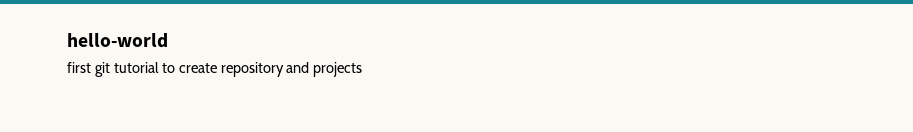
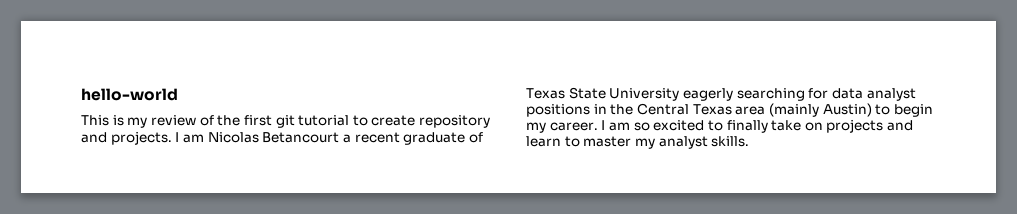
(168, 40) none -> [81,115,241,128] This is my review of the
[313,62,363,77] projects -> [110,131,483,145] [526,87,916,101] [526,103,933,117] [526,119,914,133] [526,136,750,149] projects. I am Nicolas Betancourt a recent graduate of Texas State University eagerly searching for data analyst positions in the Central Texas area (mainly Austin) to begin my career. I am so excited to finally take on projects and learn to master my analyst skills.

